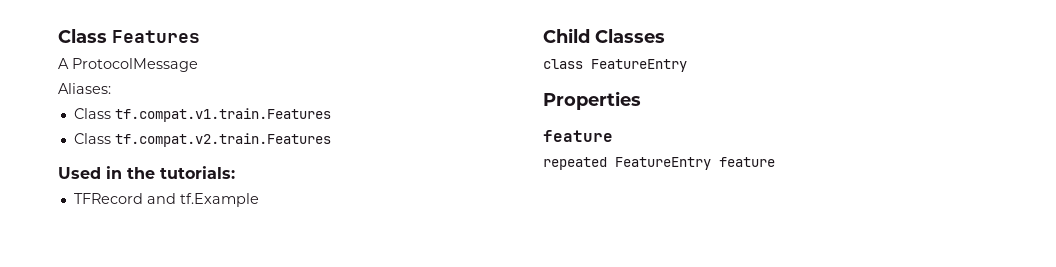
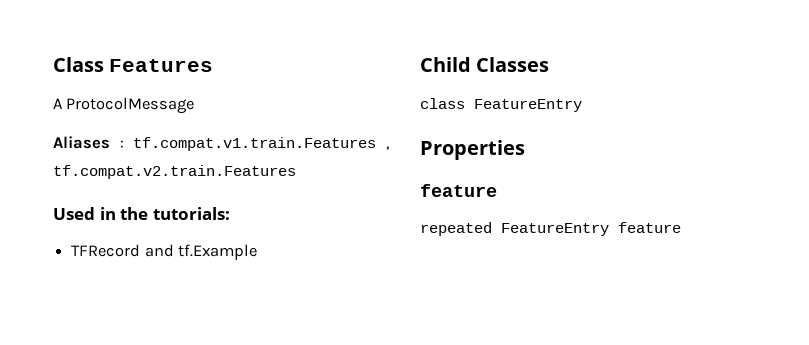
[58,83,111,94] [73,108,111,119] Aliases: // Class -> [53,136,124,149] Aliases :
[73,133,111,144] // Class -> [386,146,389,150] ,

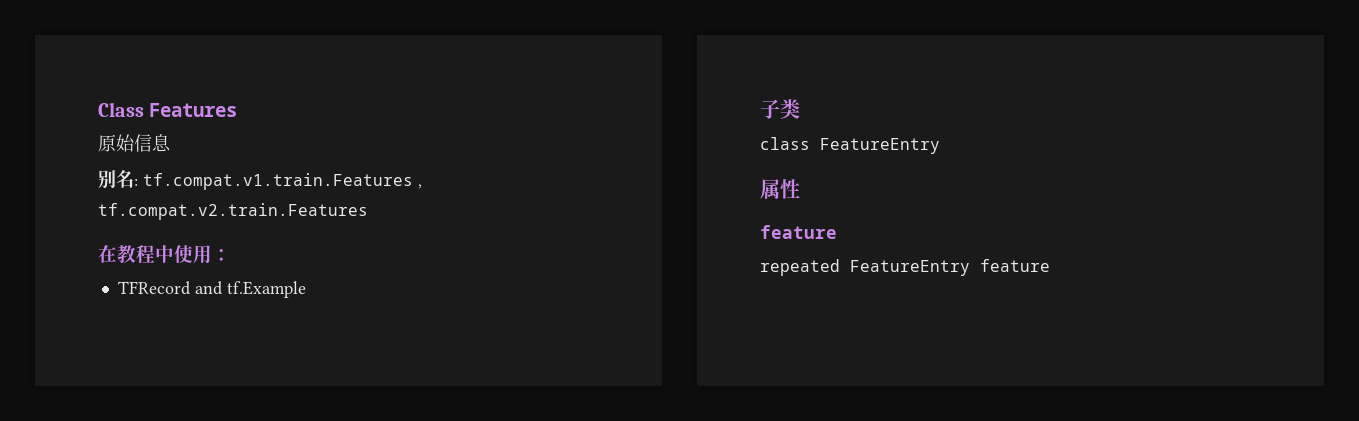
[53,97,195,114] [53,136,110,149] A ProtocolMessage // Aliases -> [98,134,171,152] [98,170,134,189] 原始信息 // 别名
[53,207,230,220] Used in the tutorials: -> [98,245,231,264] 在教程中使用：
[420,57,550,72] Child Classes -> [760,99,800,119] 子类
[420,140,525,160] Properties -> [760,179,800,199] 属性

